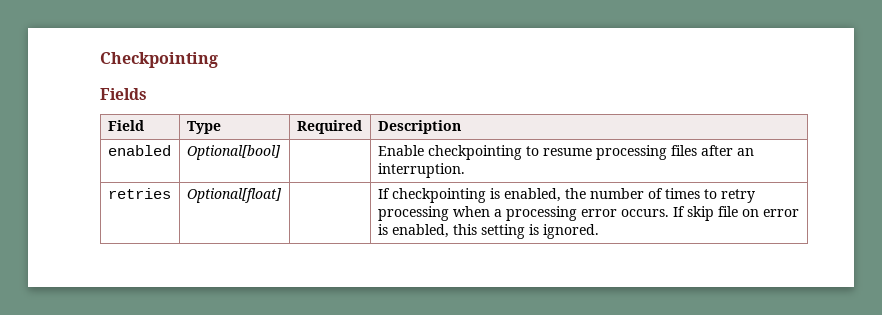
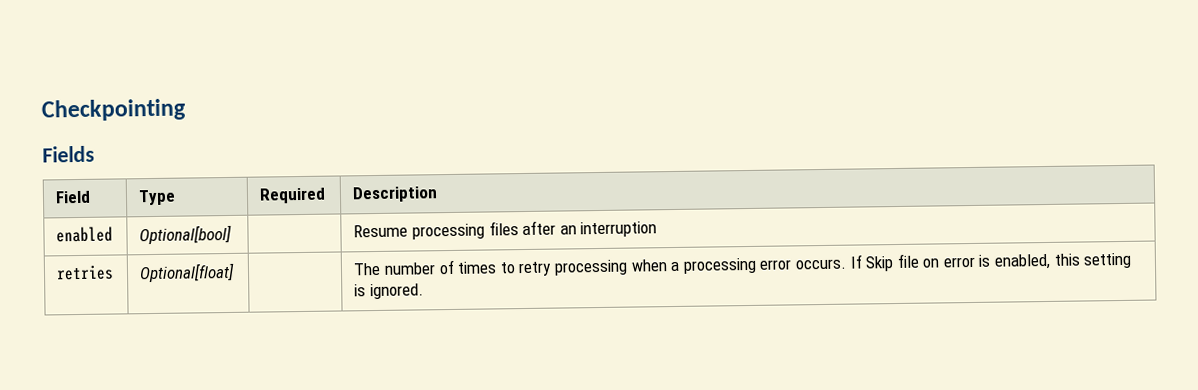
[377,145,592,160] Enable checkpointing to resume -> [353,224,409,238] Resume
[377,163,465,178] interruption. -> [580,221,658,238] interruption
[377,188,586,203] If checkpointing is enabled, the -> [353,262,382,276] The
[686,206,714,221] skip -> [865,256,895,272] Skip

